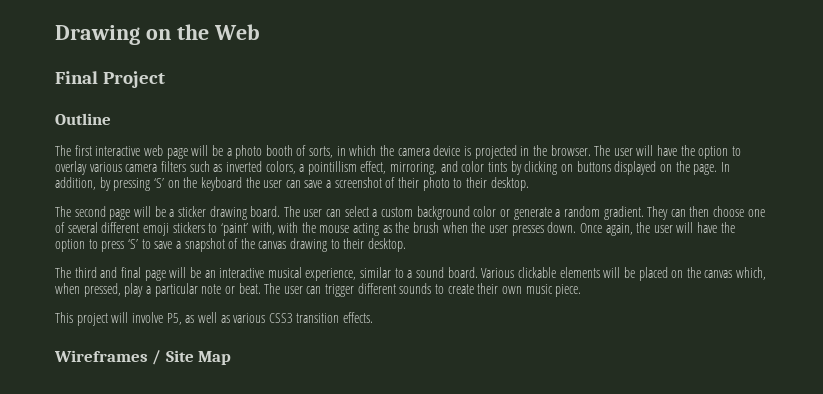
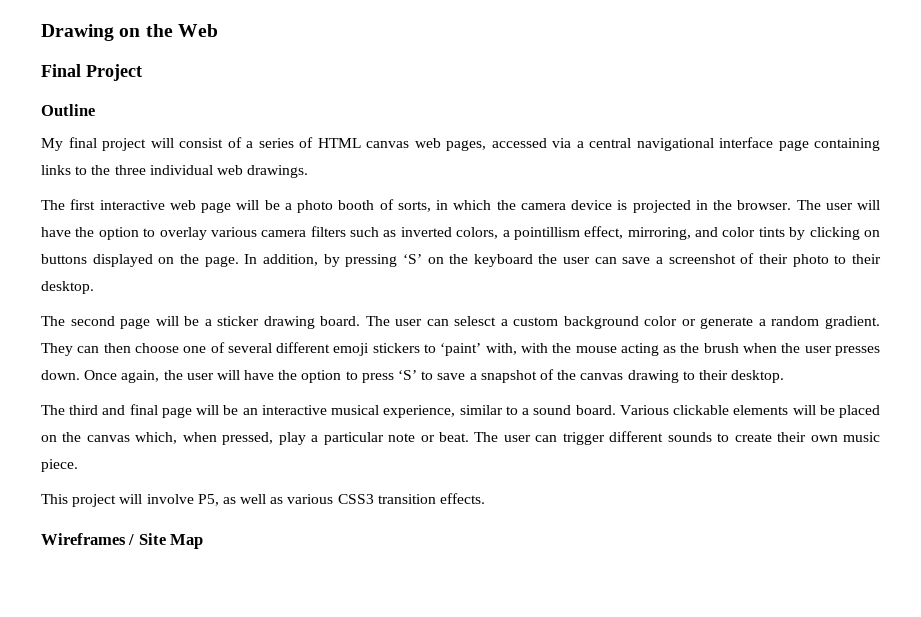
(111, 119) none -> [41,137,880,151] [41,165,309,178] // My final project will consist of a series of HTML canvas web pages, accessed via a central navigational interface page containing links to the three individual web drawings.
[344,206,369,217] select -> [454,316,497,326] selesct

